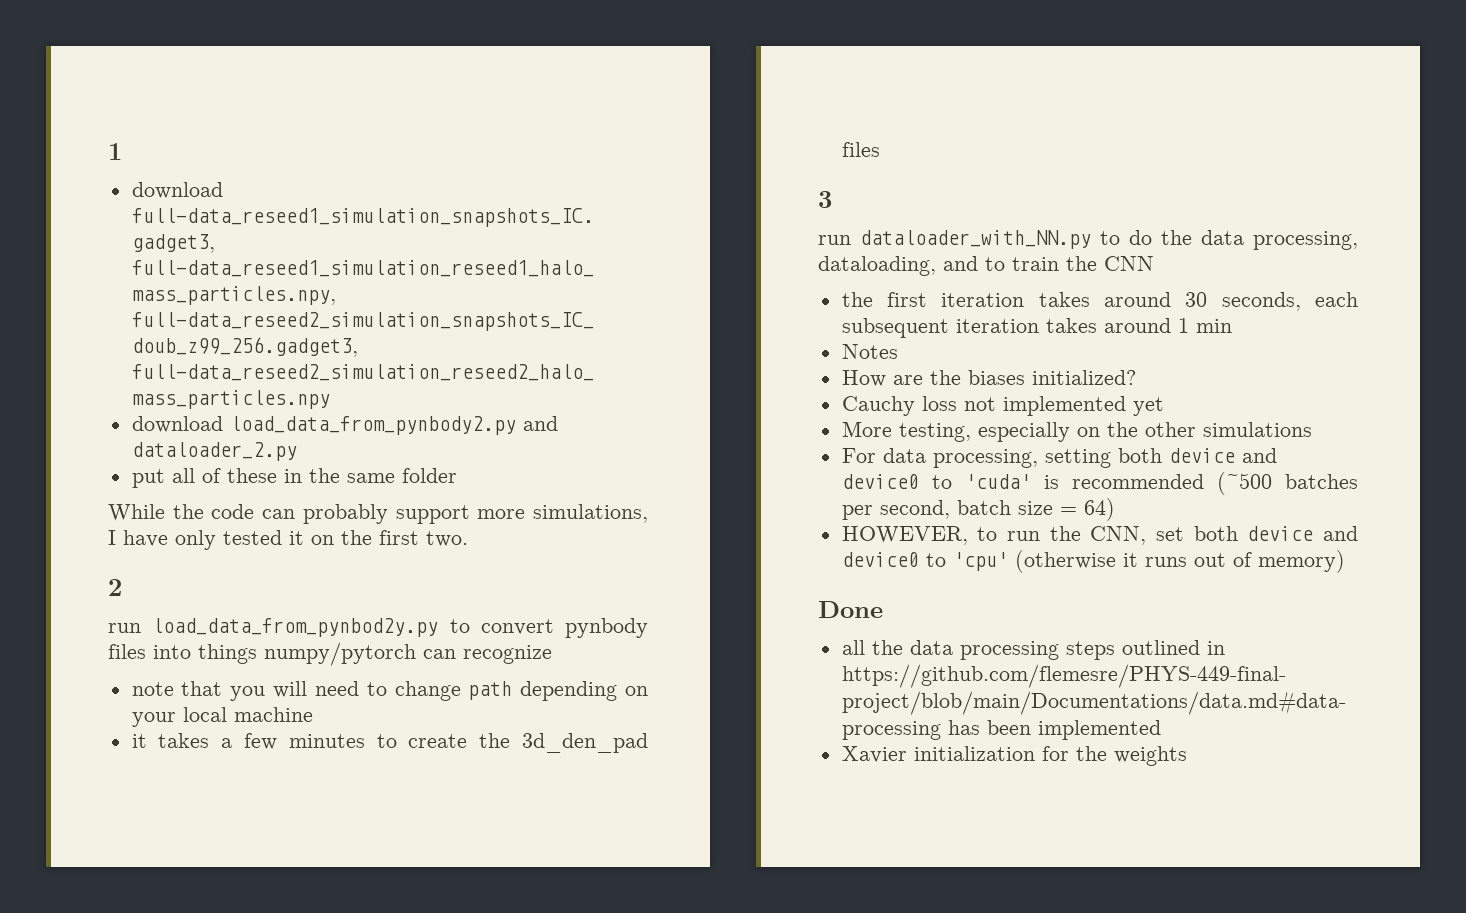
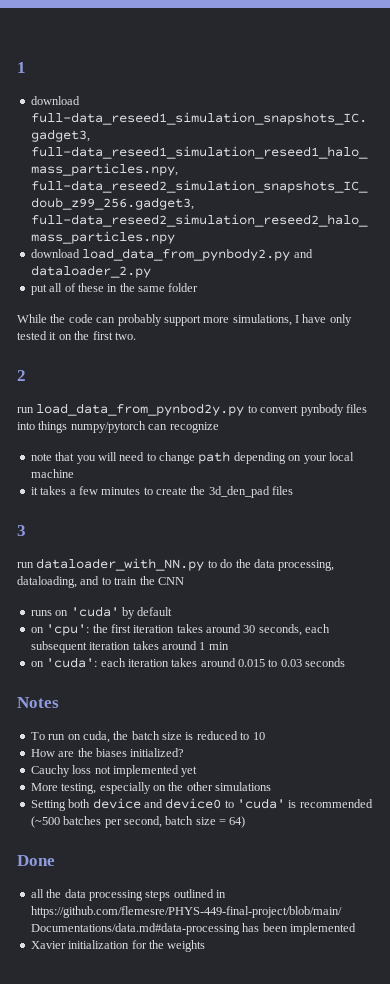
(1154, 263) none -> [30,606,173,619] [30,624,90,636] runs on 'cuda' by default // on 'cpu':
[841,344,898,359] Notes -> [30,657,346,668] [17,697,59,708] [30,731,265,743] on 'cuda': each iteration takes around 0.015 to 0.03 seconds // Notes // To run on cuda, the batch size is reduced to 10
[841,448,1111,468] For data processing, setting -> [30,800,66,811] Setting
[841,526,1358,545] [841,550,1345,573] // HOWEVER, to run the CNN, set both device and device0 to 'cpu' (otherwise it runs out of memory) -> (246, 822) none

